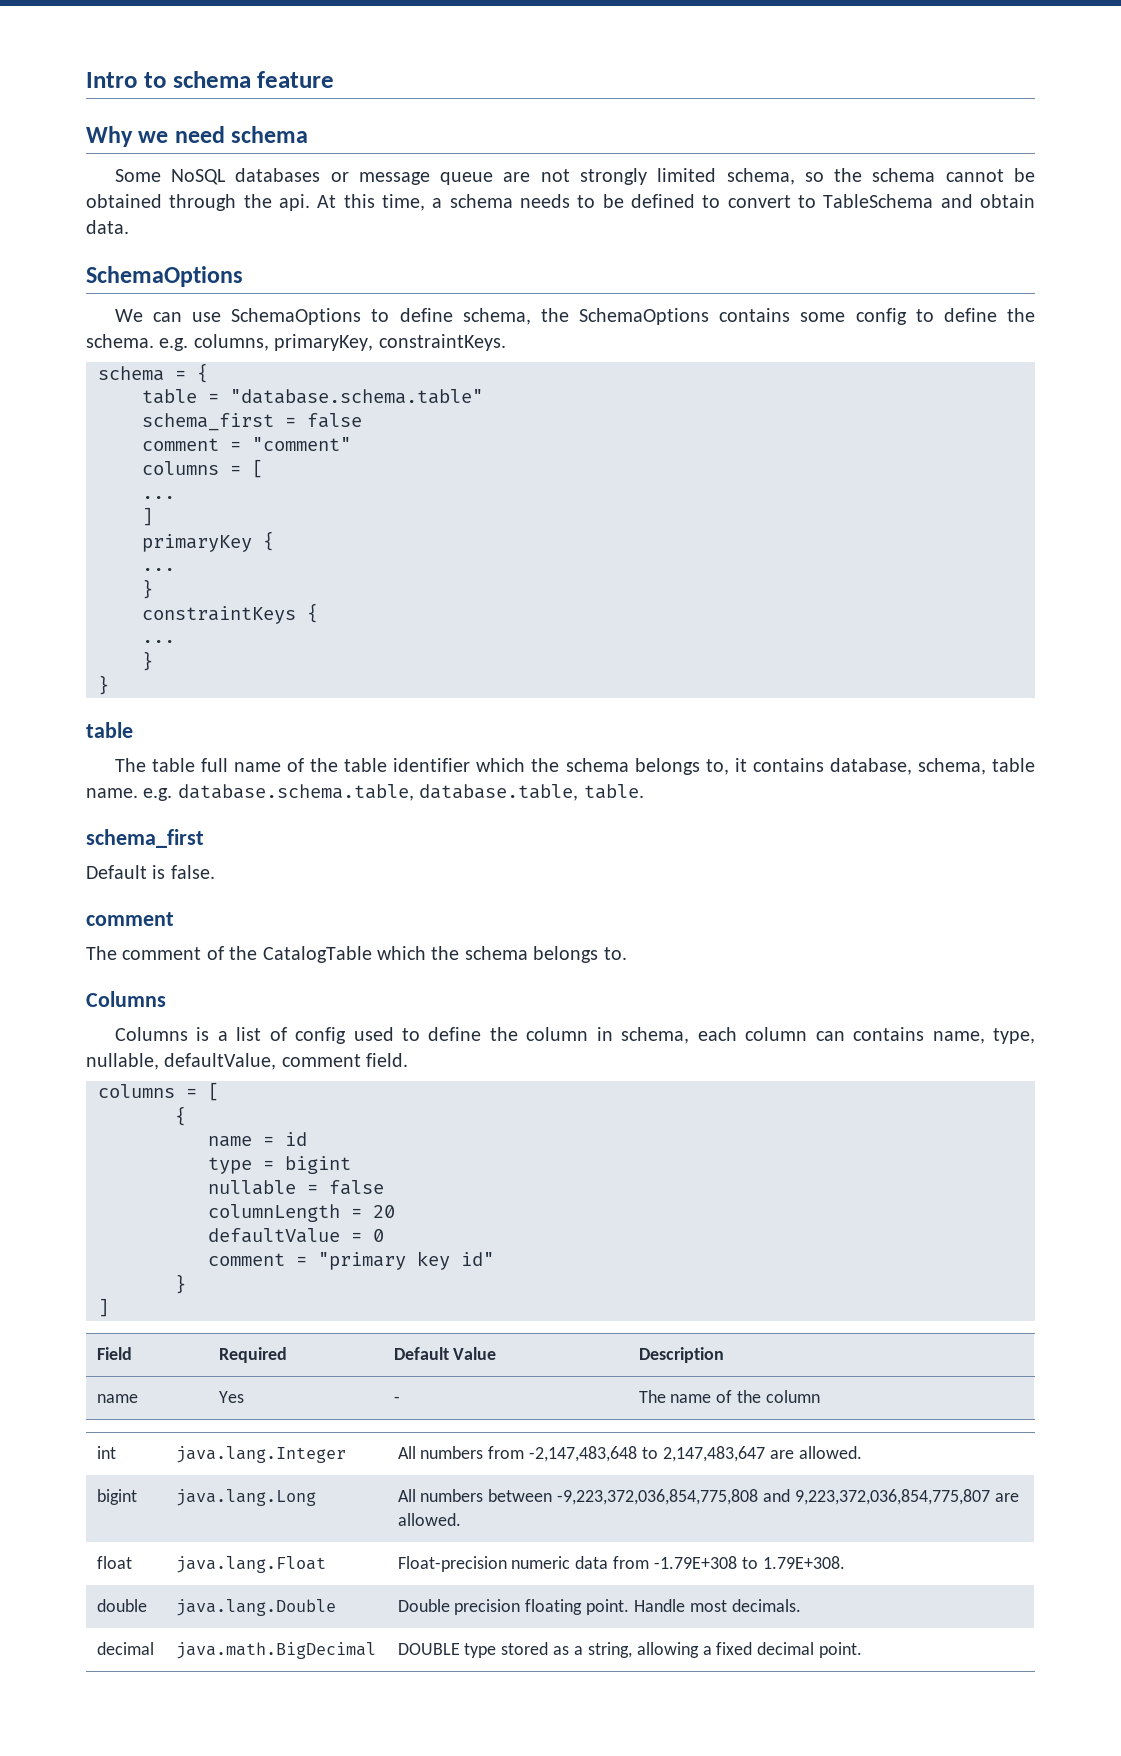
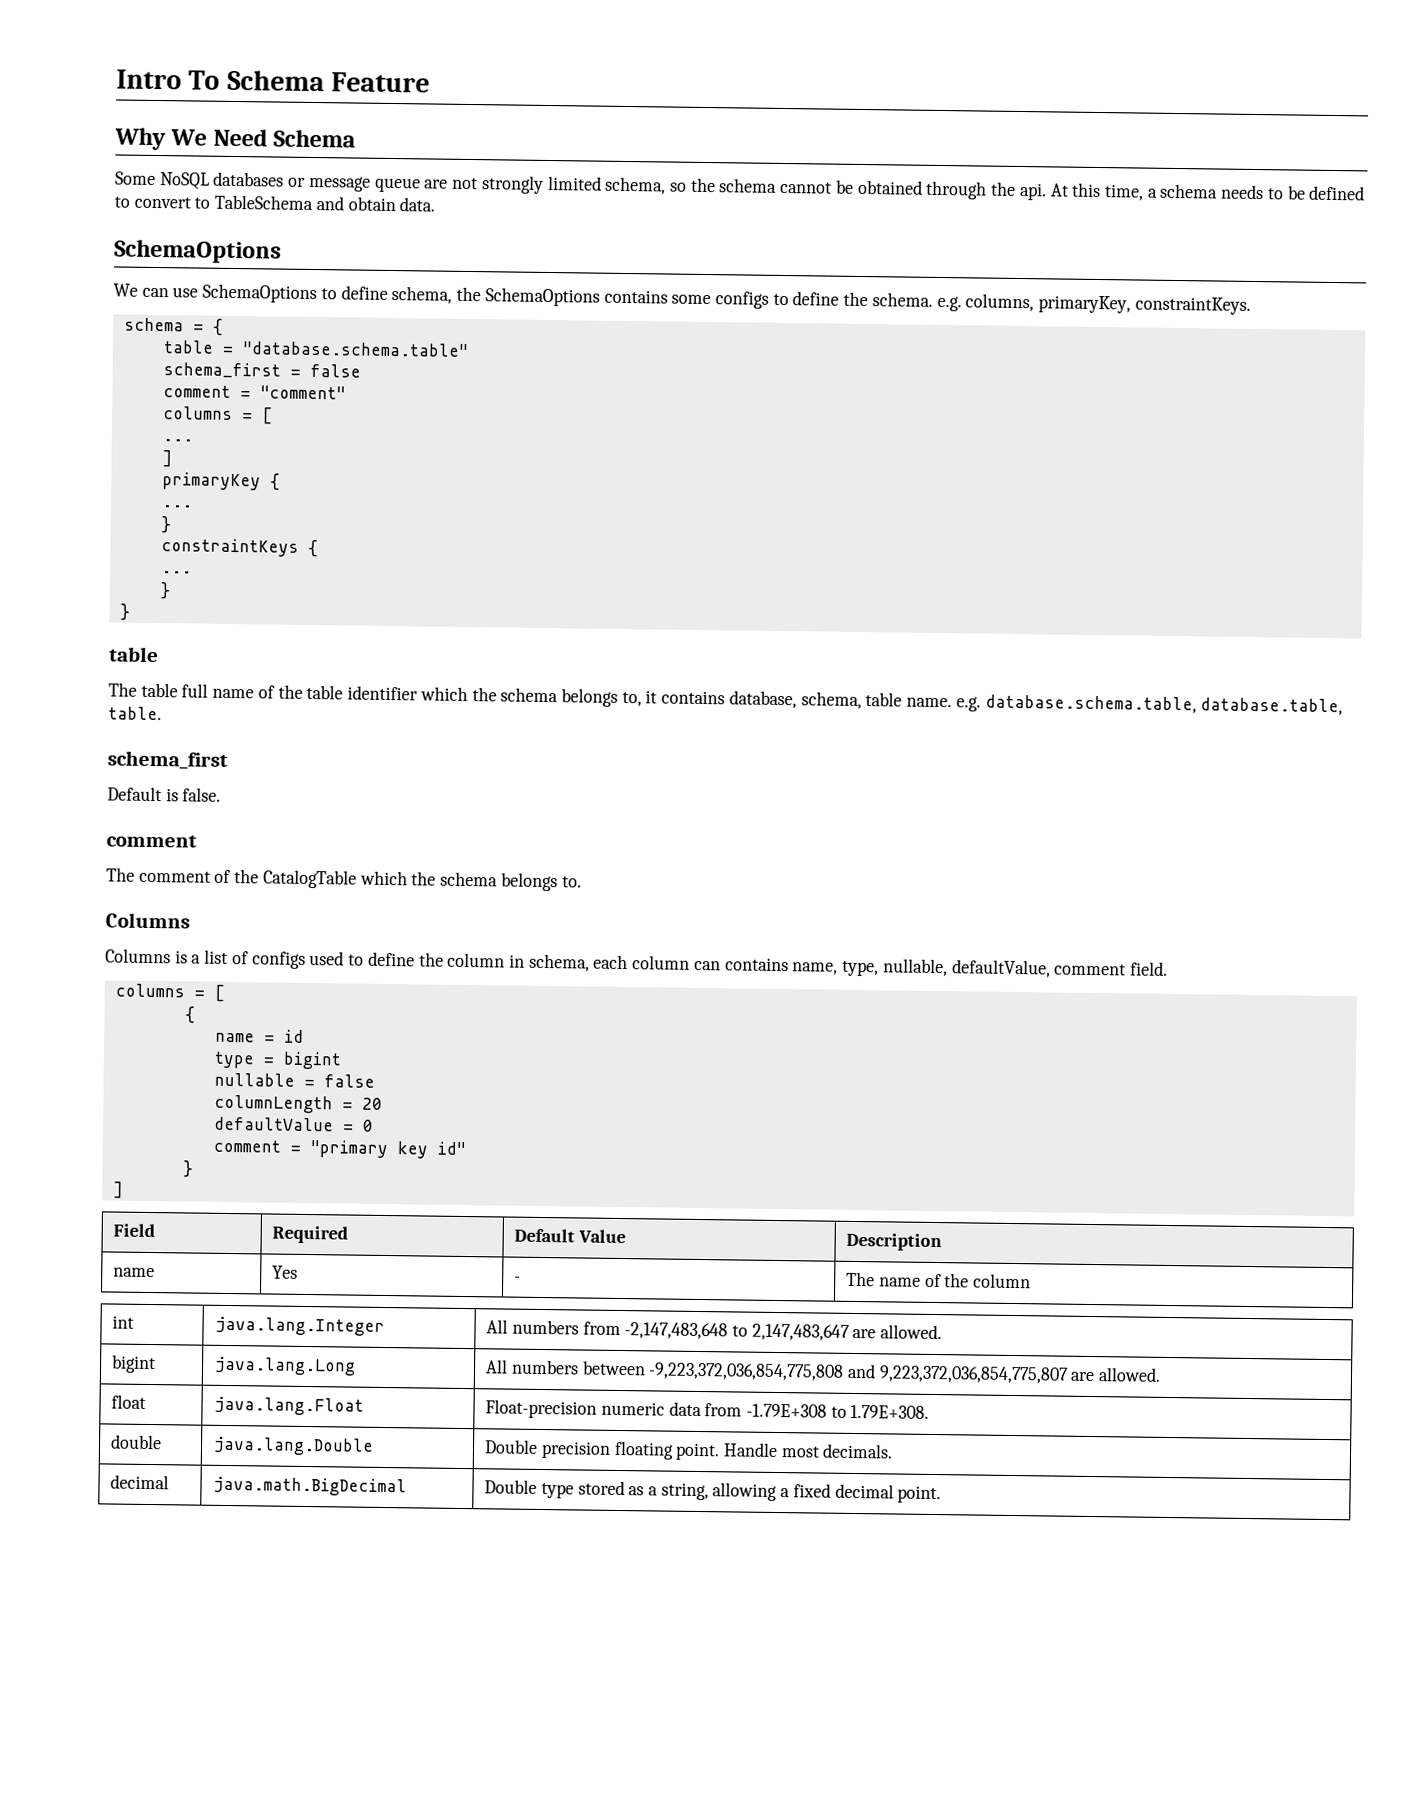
[143,71,335,88] [86,126,309,147] to schema feature // Why we need schema -> [188,69,431,93] [114,127,357,151] To Schema Feature // Why We Need Schema
[855,308,907,325] config -> [714,291,769,309] configs
[295,1027,347,1044] config -> [251,951,306,969] configs
[397,1643,460,1655] DOUBLE -> [484,1479,538,1494] Double

